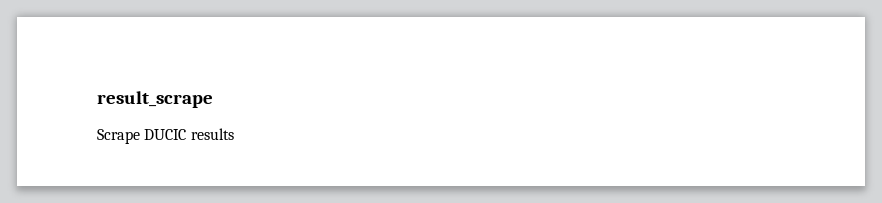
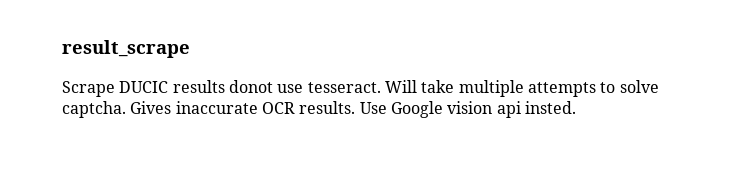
(234, 134) none -> [228,80,659,97] [62,101,576,118] donot use tesseract. Will take multiple attempts to solve captcha. Gives inaccurate OCR results. Use Google vision api insted.

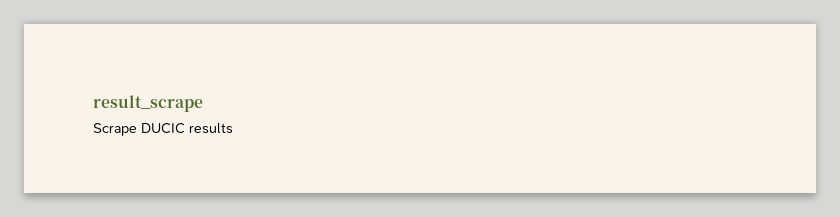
[228,80,659,97] [62,101,576,118] donot use tesseract. Will take multiple attempts to solve captcha. Gives inaccurate OCR results. Use Google vision api insted. -> (233, 128) none

